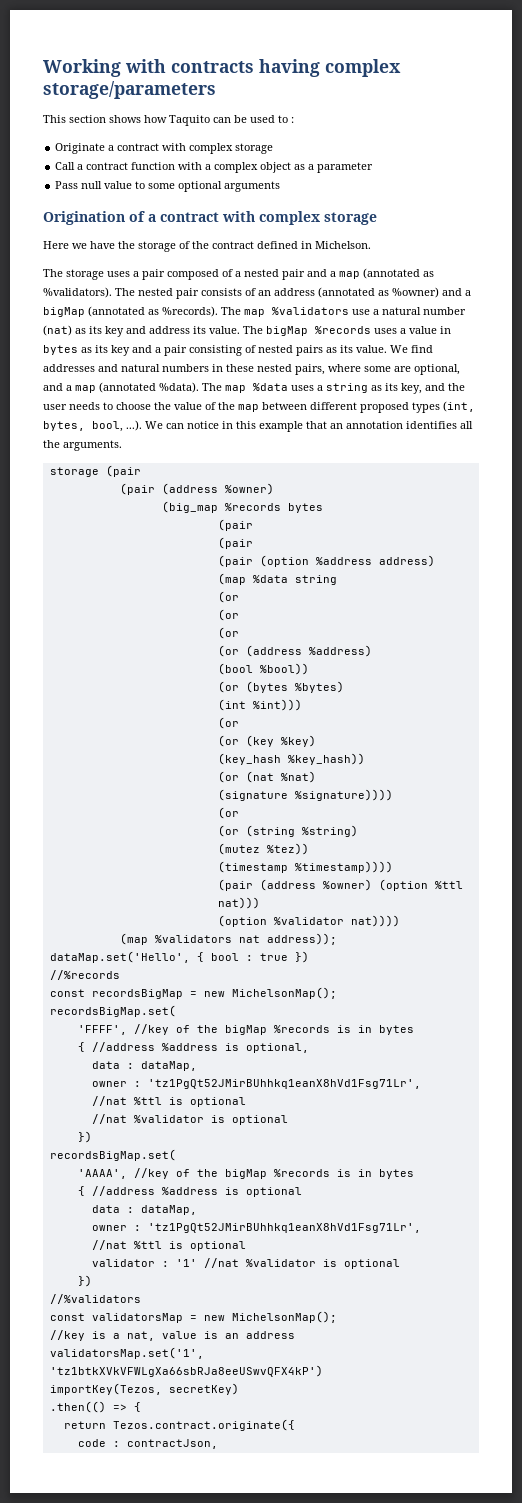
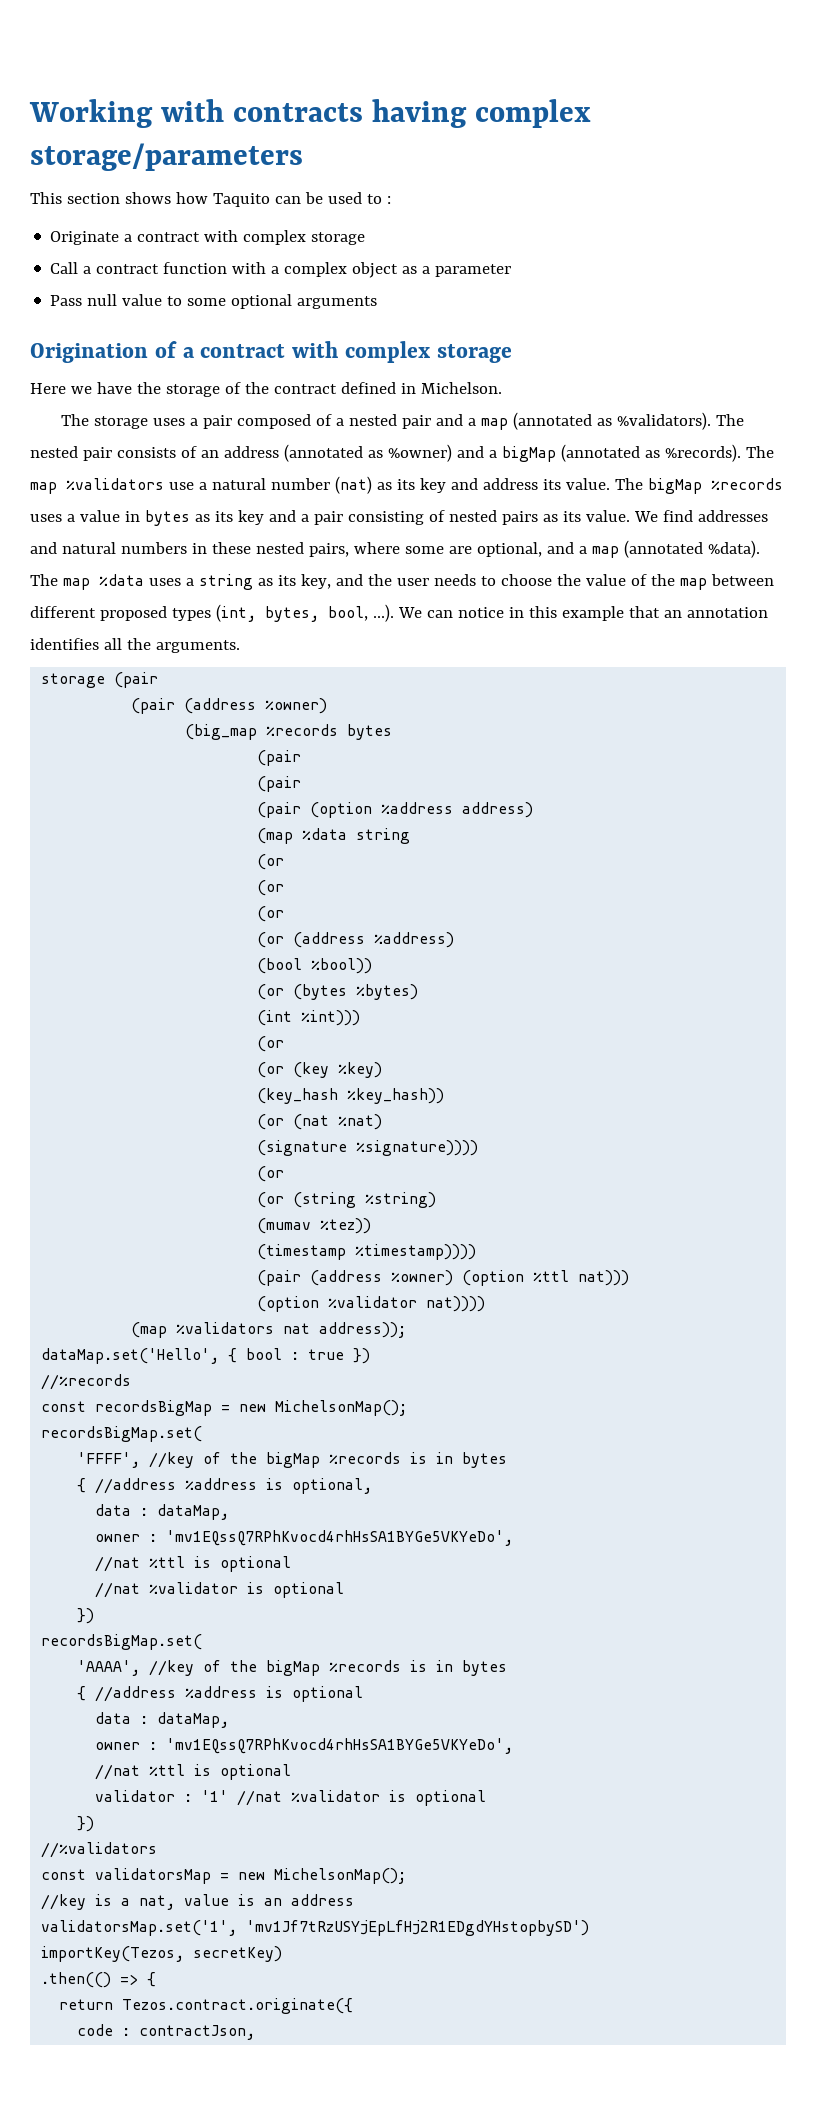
[217,843,260,855] (mutez -> [257,1218,312,1234] (mumav
[147,1079,421,1089] 'tz1PgQt52JMirBUhhkq1eanX8hVd1Fsg71Lr', -> [166,1530,514,1546] 'mv1EQssQ7RPhKvocd4rhHsSA1BYGe5VKYeDo',
[147,1223,421,1233] 'tz1PgQt52JMirBUhhkq1eanX8hVd1Fsg71Lr', -> [166,1738,514,1754] 'mv1EQssQ7RPhKvocd4rhHsSA1BYGe5VKYeDo',
[49,1365,323,1377] 'tz1btkXVkVFWLgXa66sbRJa8eeUSwvQFX4kP') -> [246,1920,590,1936] 'mv1Jf7tRzUSYjEpLfHj2R1EDgdYHstopbySD')

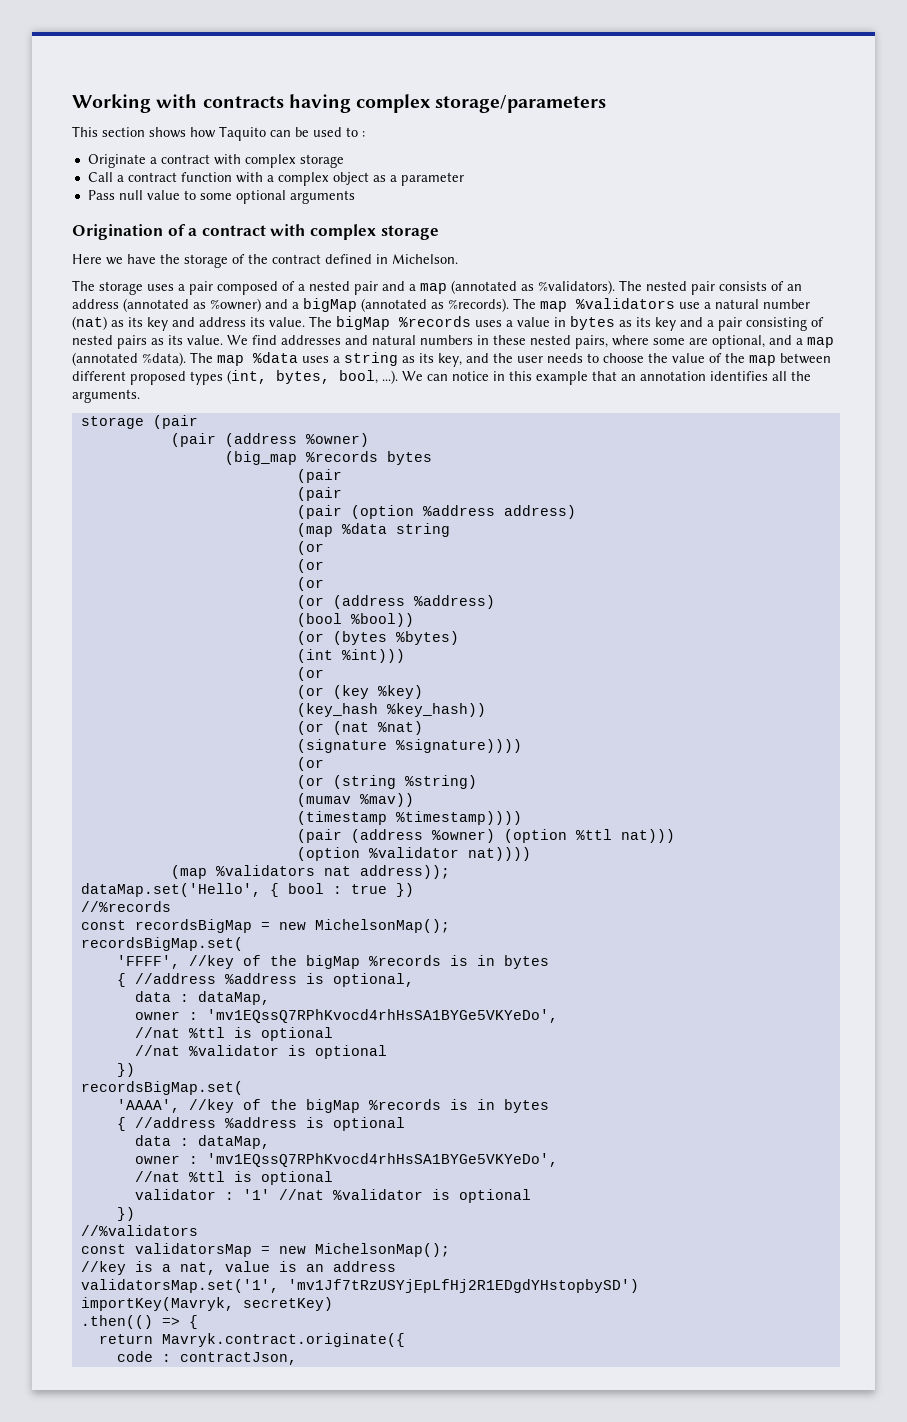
[320,1218,372,1234] %tez)) -> [359,793,414,807] %mav))
[41,1946,185,1962] importKey(Tezos, -> [80,1297,234,1311] importKey(Mavryk,
[122,1998,354,2014] Tezos.contract.originate({ -> [161,1333,405,1347] Mavryk.contract.originate({

